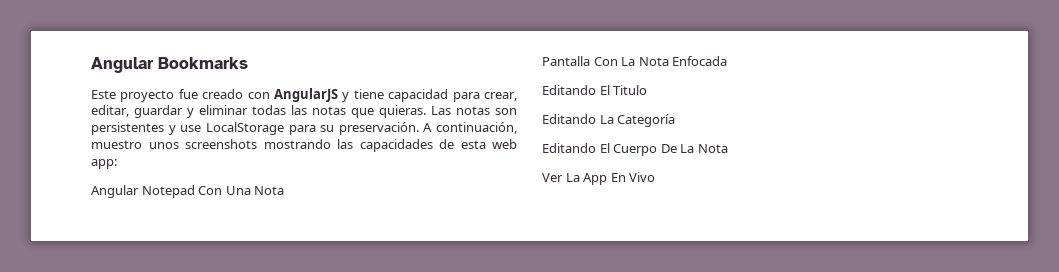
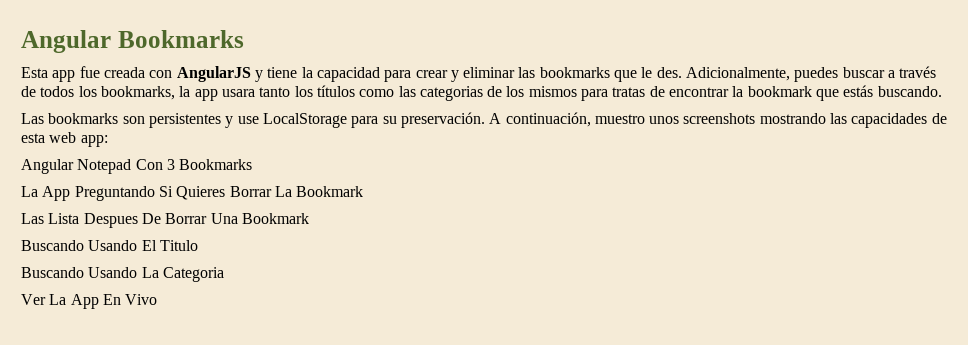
[91,89,244,102] Este proyecto fue creado -> [21,66,145,82] Esta app fue creada
(384, 94) none -> [301,67,313,78] la
[483,92,517,101] [91,105,490,118] crear, editar, guardar y eliminar todas las notas que quieras. Las notas -> [415,66,937,82] [21,85,942,101] [21,113,119,124] crear y eliminar las bookmarks que le des. Adicionalmente, puedes buscar a través de todos los bookmarks, la app usara tanto los títulos como las categorias de los mismos para tratas de encontrar la bookmark que estás buscando. // Las bookmarks
[225,186,285,195] [542,56,728,66] [542,85,648,95] [542,114,676,127] [542,143,728,156] Una Nota // Pantalla Con La Nota Enfocada // Editando El Titulo // Editando La Categoría // Editando El Cuerpo De La Nota -> [166,159,253,170] [21,186,364,201] [21,213,309,228] [21,240,198,251] [21,267,224,282] 3 Bookmarks // La App Preguntando Si Quieres Borrar La Bookmark // Las Lista Despues De Borrar Una Bookmark // Buscando Usando El Titulo // Buscando Usando La Categoria

